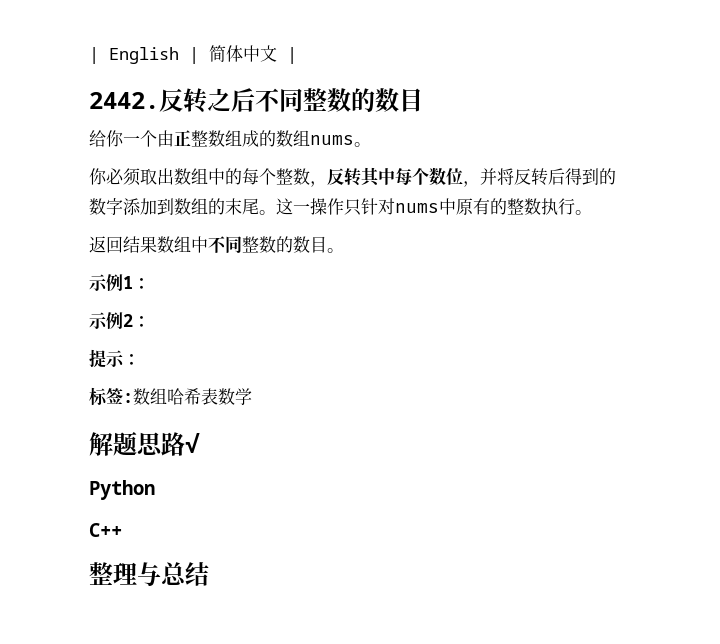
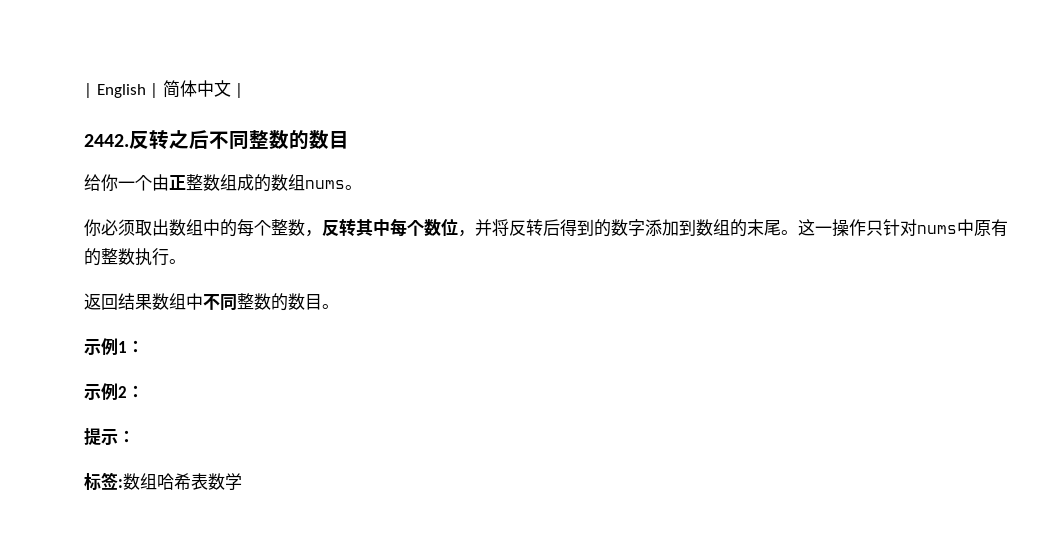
[89,431,200,456] [89,480,155,500] [89,523,122,537] [89,562,209,586] // 解题思路√ // Python // C++ // 整理与总结 -> (242, 481) none

